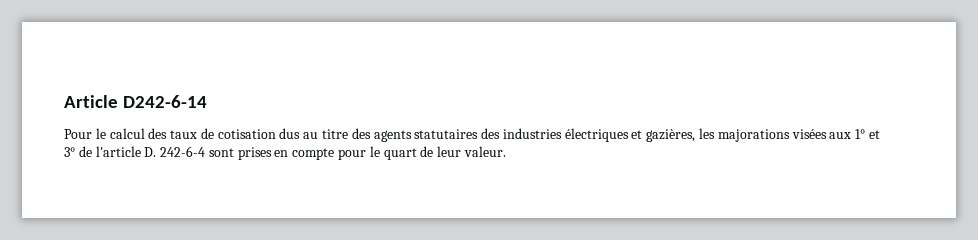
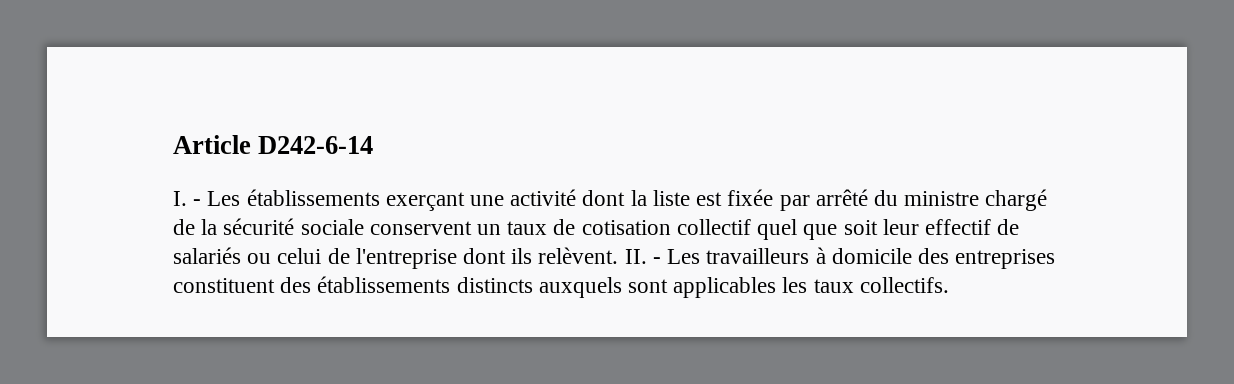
[64,128,880,142] [64,146,506,160] Pour le calcul des taux de cotisation dus au titre des agents statutaires des industries électriques et gazières, les majorations visées aux 1° et 3° de l'article D. 242-6-4 sont prises en compte pour le quart de leur valeur. -> [173,189,1048,211] [173,218,1020,240] [173,247,1056,269] [173,276,949,298] I. - Les établissements exerçant une activité dont la liste est fixée par arrêté du ministre chargé de la sécurité sociale conservent un taux de cotisation collectif quel que soit leur effectif de salariés ou celui de l'entreprise dont ils relèvent. II. - Les travailleurs à domicile des entreprises constituent des établissements distincts auxquels sont applicables les taux collectifs.

